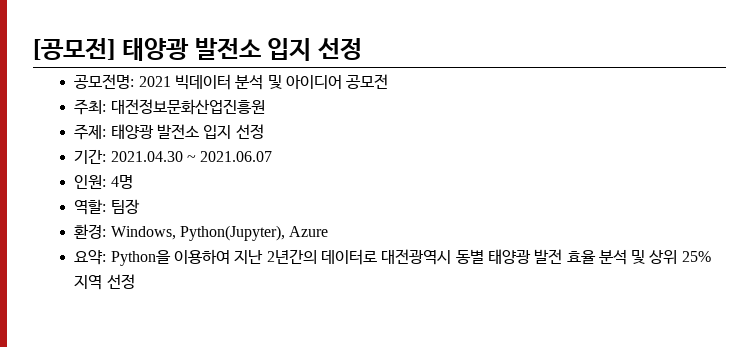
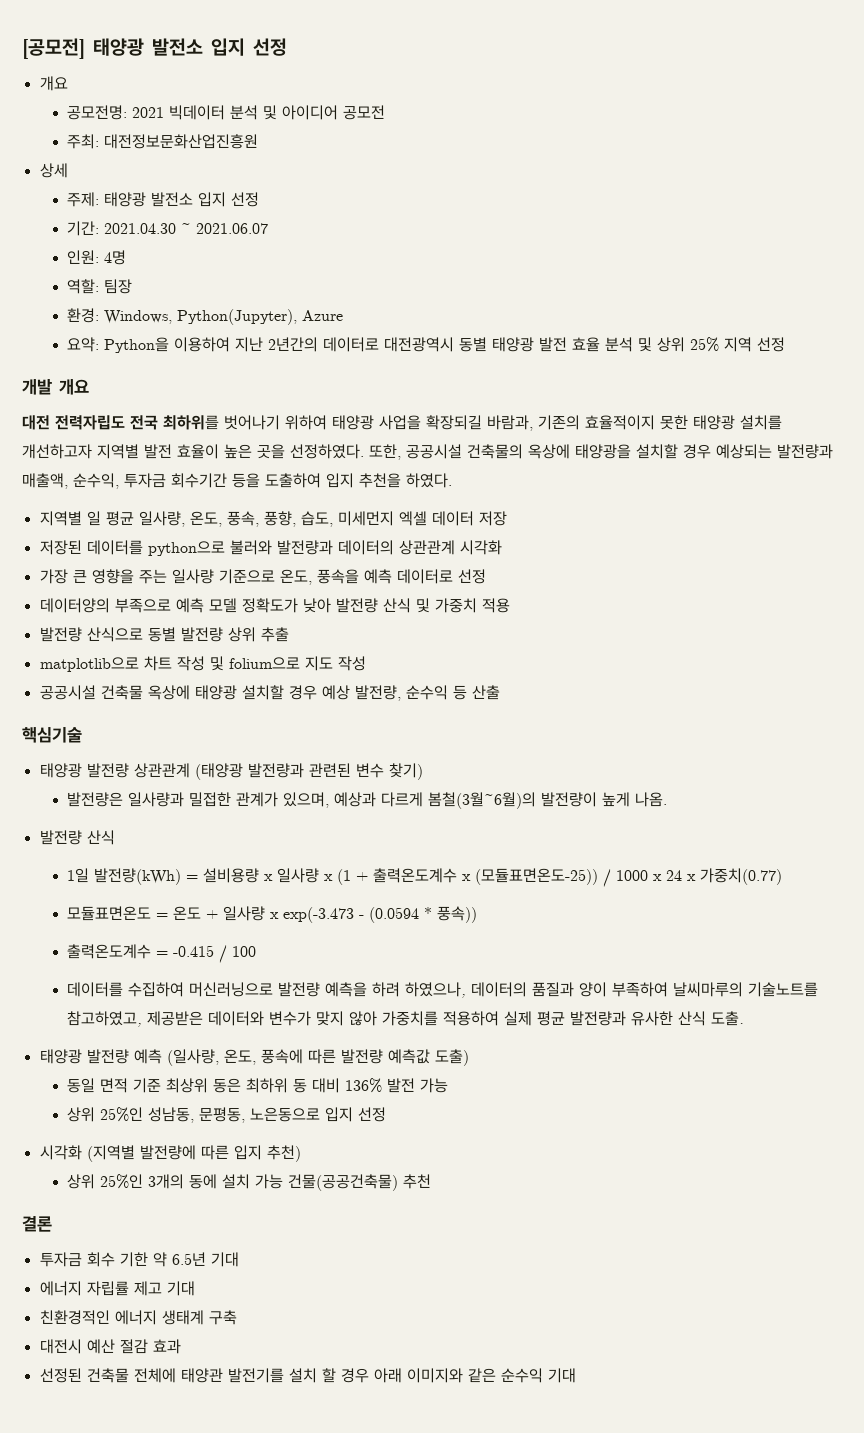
(362, 49) none -> [39,76,68,91] // 개요
(265, 107) none -> [39,163,68,178] // 상세
(135, 281) none -> [22,379,89,395] [22,415,782,431] [22,444,833,460] [22,473,452,489] [39,511,507,527] [39,540,502,556] [39,569,486,585] [39,598,510,613] [39,627,289,642] [39,656,366,672] [39,685,500,701] [22,727,82,743] [39,763,423,780] [66,792,667,809] [39,830,115,845] [66,868,782,887] [66,906,477,923] [66,944,256,963] [66,982,818,998] [66,1011,744,1027] [39,1049,469,1066] [66,1078,448,1093] [66,1107,386,1123] [39,1145,301,1162] [66,1174,431,1191] [22,1216,52,1232] [39,1252,239,1267] [39,1281,195,1296] [39,1310,237,1325] [39,1339,181,1354] [39,1368,576,1383] // 개발 개요 // 대전 전력자립도 전국 최하위를 벗어나기 위하여 태양광 사업을 확장되길 바람과, 기존의 효율적이지 못한 태양광 설치를 개선하고자 지역별 발전 효율이 높은 곳을 선정하였다. 또한, 공공시설 건축물의 옥상에 태양광을 설치할 경우 예상되는 발전량과 매출액, 순수익, 투자금 회수기간 등을 도출하여 입지 추천을 하였다. // 지역별 일 평균 일사량, 온도, 풍속, 풍향, 습도, 미세먼지 엑셀 데이터 저장 // 저장된 데이터를 python으로 불러와 발전량과 데이터의 상관관계 시각화 // 가장 큰 영향을 주는 일사량 기준으로 온도, 풍속을 예측 데이터로 선정 // 데이터양의 부족으로 예측 모델 정확도가 낮아 발전량 산식 및 가중치 적용 // 발전량 산식으로 동별 발전량 상위 추출 // matplotlib으로 차트 작성 및 folium으로 지도 작성 // 공공시설 건축물 옥상에 태양광 설치할 경우 예상 발전량, 순수익 등 산출 // 핵심기술 // 태양광 발전량 상관관계 (태양광 발전량과 관련된 변수 찾기) // 발전량은 일사량과 밀접한 관계가 있으며, 예상과 다르게 봄철(3월~6월)의 발전량이 높게 나옴. // 발전량 산식 // 1일 발전량(kWh) = 설비용량 x 일사량 x (1 + 출력온도계수 x (모듈표면온도-25)) / 1000 x 24 x 가중치(0.77) // 모듈표면온도 = 온도 + 일사량 x exp(-3.473 - (0.0594 * 풍속)) // 출력온도계수 = -0.415 / 100 // 데이터를 수집하여 머신러닝으로 발전량 예측을 하려 하였으나, 데이터의 품질과 양이 부족하여 날씨마루의 기술노트를 참고하였고, 제공받은 데이터와 변수가 맞지 않아 가중치를 적용하여 실제 평균 발전량과 유사한 산식 도출. // 태양광 발전량 예측 (일사량, 온도, 풍속에 따른 발전량 예측값 도출) // 동일 면적 기준 최상위 동은 최하위 동 대비 136% 발전 가능 // 상위 25%인 성남동, 문평동, 노은동으로 입지 선정 // 시각화 (지역별 발전량에 따른 입지 추천) // 상위 25%인 3개의 동에 설치 가능 건물(공공건축물) 추천 // 결론 // 투자금 회수 기한 약 6.5년 기대 // 에너지 자립률 제고 기대 // 친환경적인 에너지 생태계 구축 // 대전시 예산 절감 효과 // 선정된 건축물 전체에 태양관 발전기를 설치 할 경우 아래 이미지와 같은 순수익 기대

